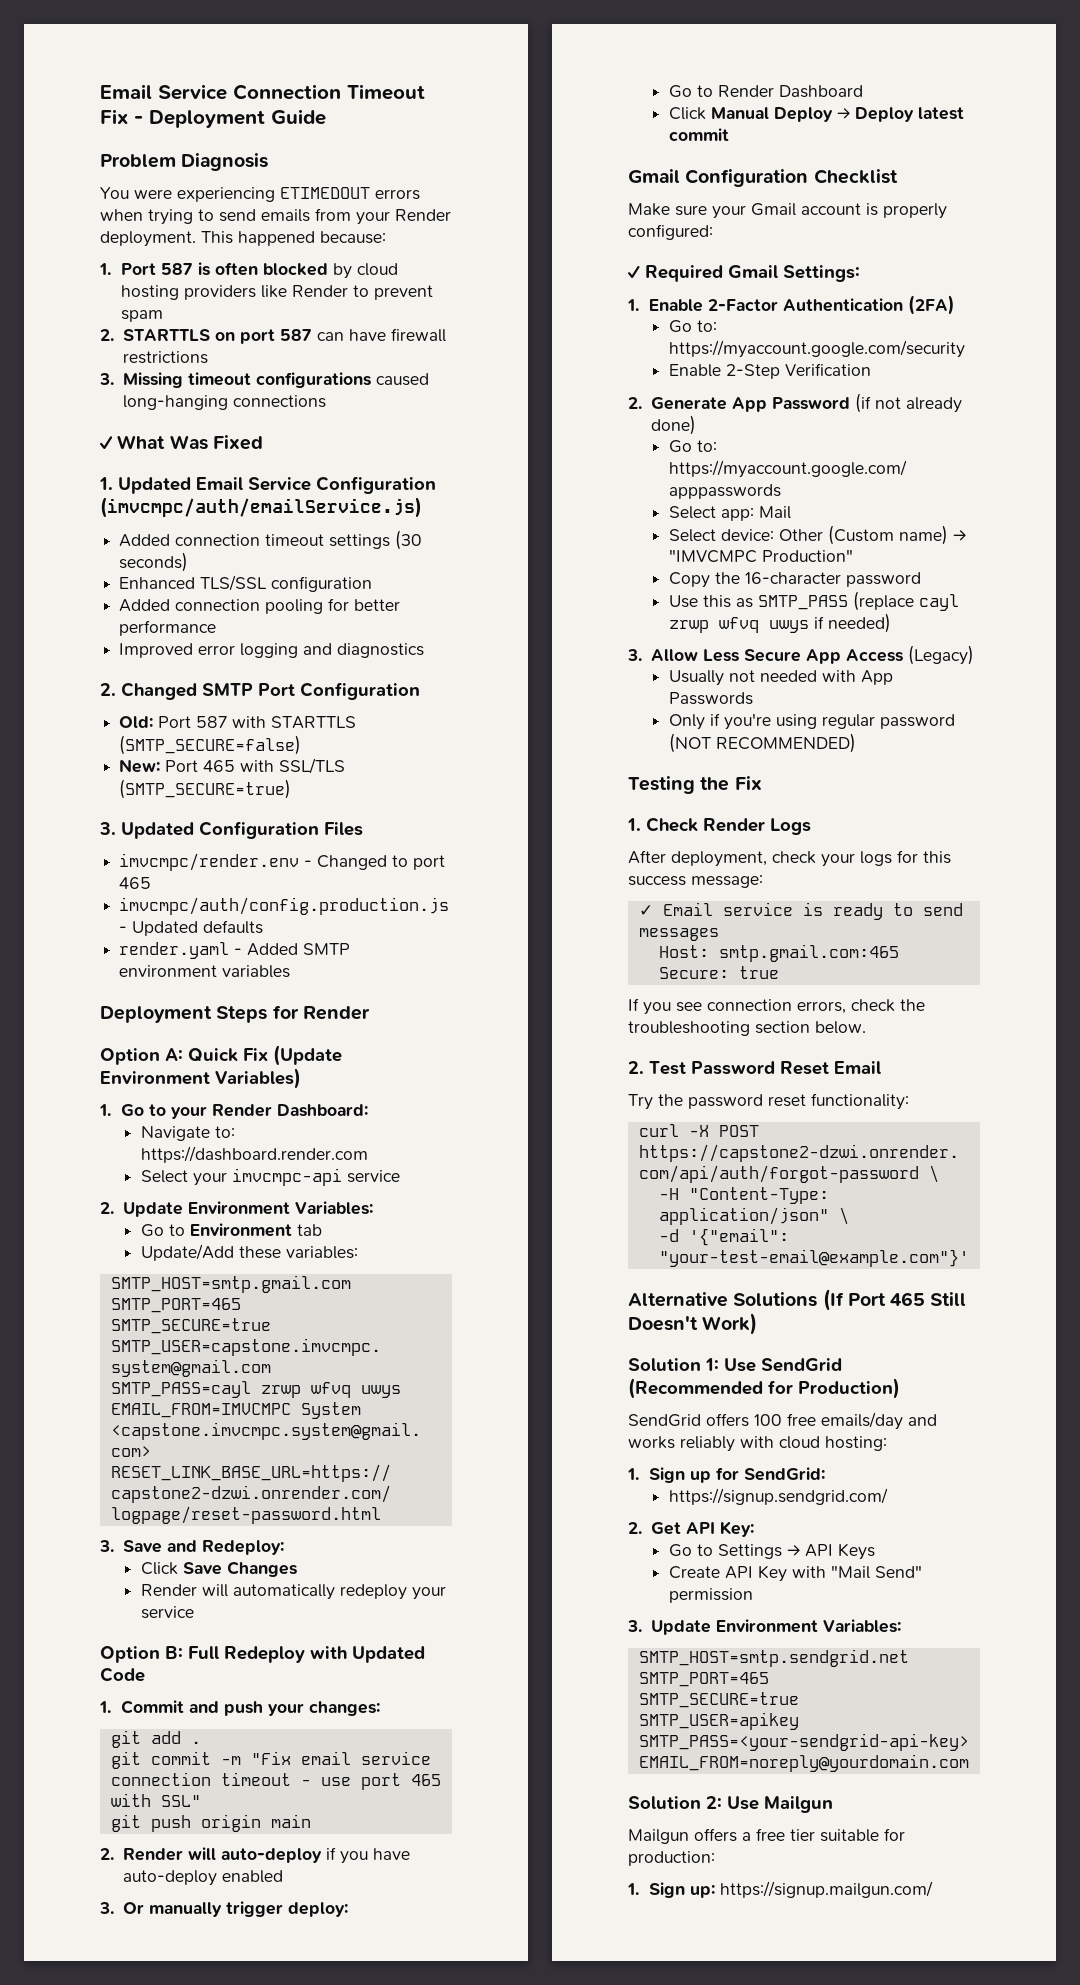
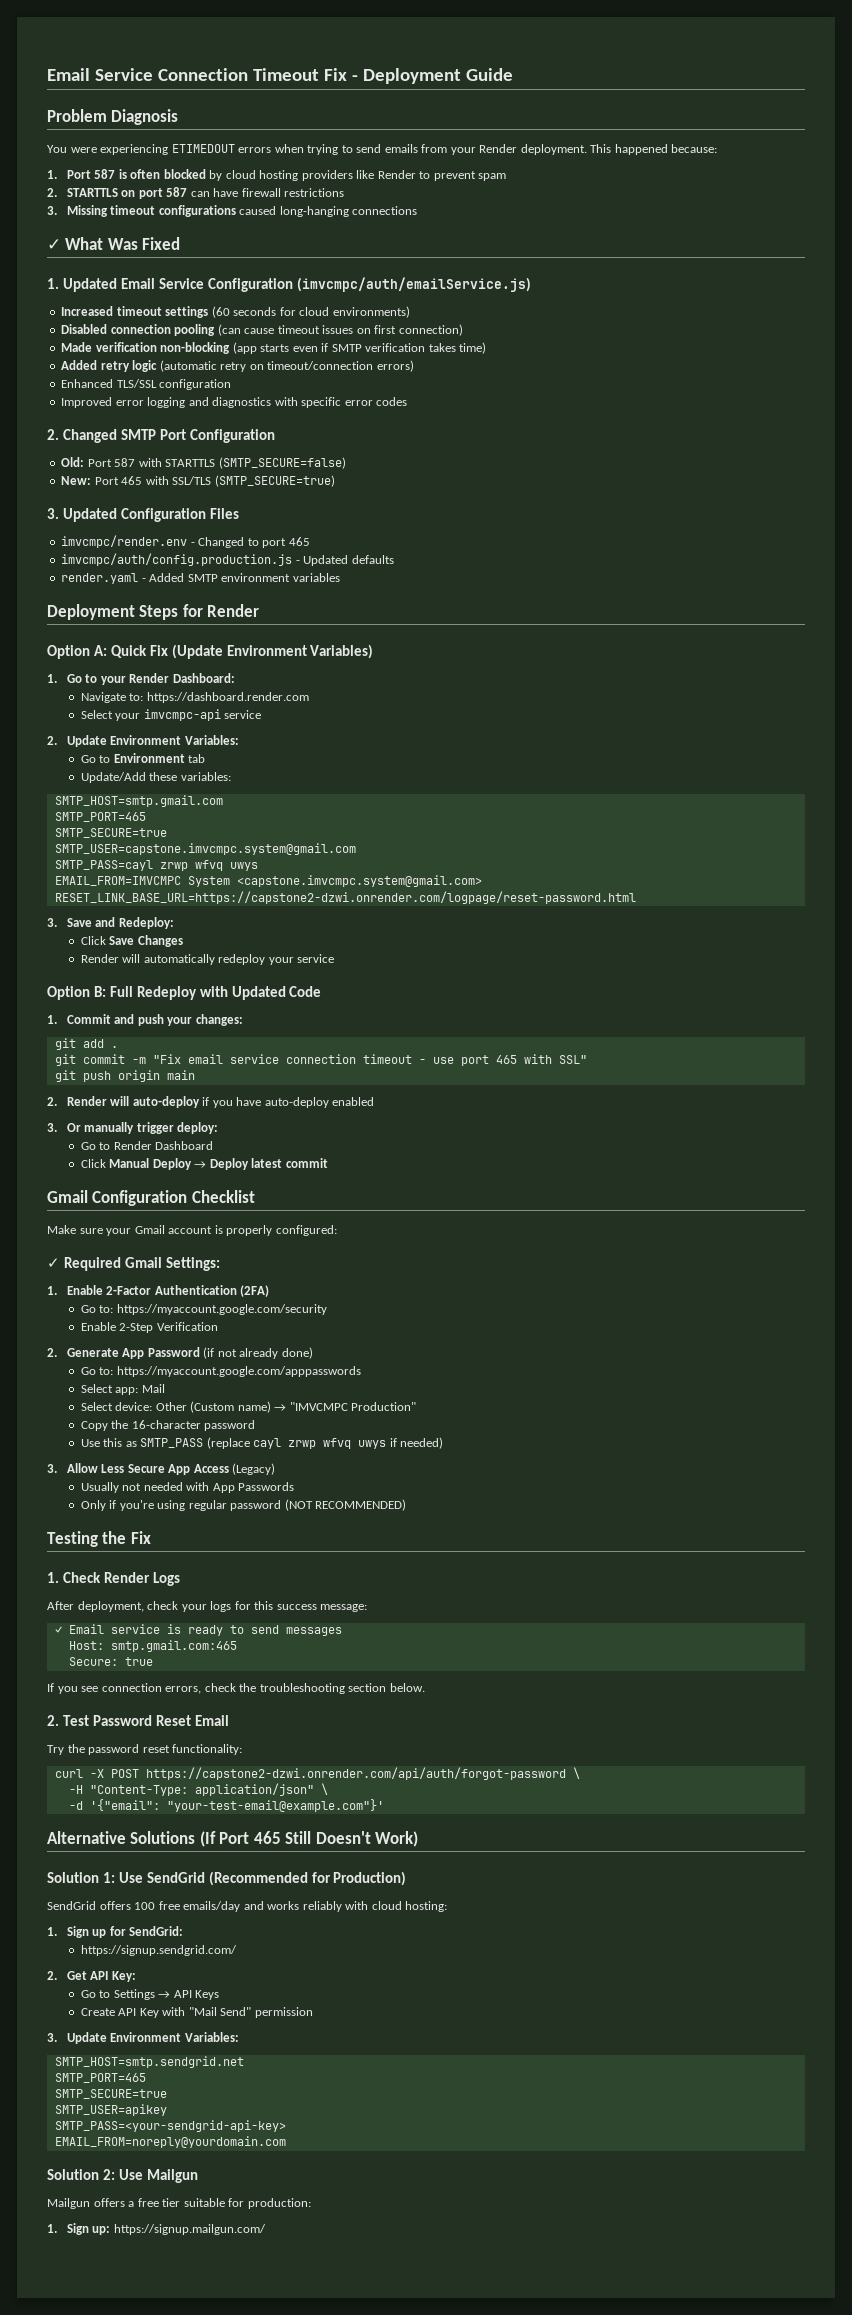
[119,530,423,550] [119,552,189,572] [119,575,373,592] [119,598,401,614] [119,620,217,636] Added connection timeout settings (30 seconds) // Enhanced TLS/SSL configuration // Added connection pooling for better performance -> [61,306,410,318] [61,324,463,336] [61,342,487,354] [61,360,414,372] [61,379,232,390] Increased timeout settings (60 seconds for cloud environments) // Disabled connection pooling (can cause timeout issues on first connection) // Made verification non-blocking (app starts even if SMTP verification takes time) // Added retry logic (automatic retry on timeout/connection errors) // Enhanced TLS/SSL configuration
(425, 650) none -> [274,397,408,408] with specific error codes

